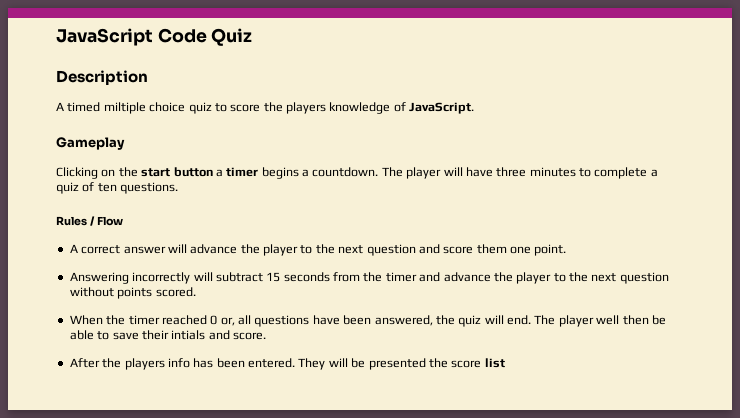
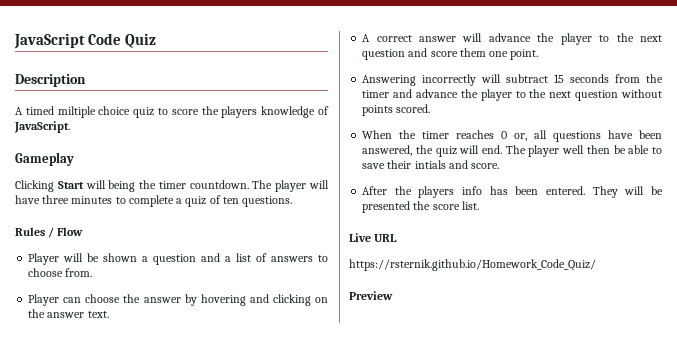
[101,167,309,179] on the start button a timer begins a -> [57,180,186,192] Start will being the timer
(123, 221) none -> [28,253,329,265] [28,268,93,277] [28,294,328,306] [28,309,109,318] // Player will be shown a question and a list of answers to choose from. // Player can choose the answer by hovering and clicking on the answer text.
[161,315,207,325] reached -> [456,130,495,139] reaches
[484,358,505,368] list -> [461,201,479,210] [349,233,398,242] [349,259,596,271] [349,291,393,300] list. // Live URL // https://rsternik.github.io/Homework_Code_Quiz/ // Preview

